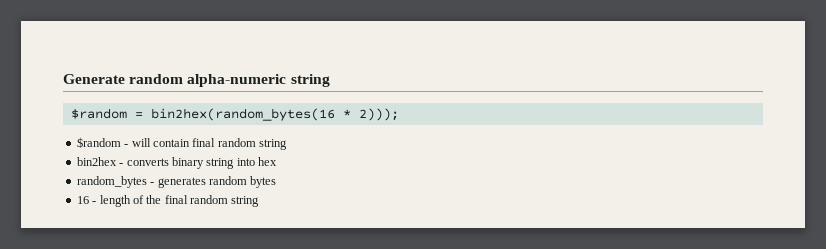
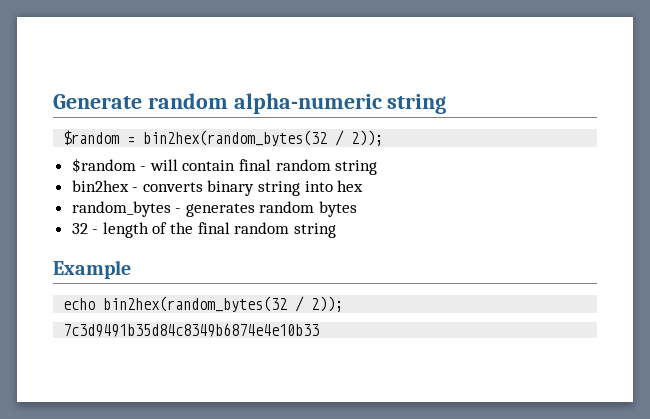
[150,108,399,121] bin2hex(random_bytes(16 * 2))); -> [143,130,384,146] bin2hex(random_bytes(32 / 2));
[76,196,89,204] 16 -> [71,223,88,234] 32
(260, 201) none -> [53,260,131,279] [63,296,344,312] [63,323,320,337] // Example // echo bin2hex(random_bytes(32 / 2)); // 7c3d9491b35d84c8349b6874e4e10b33

